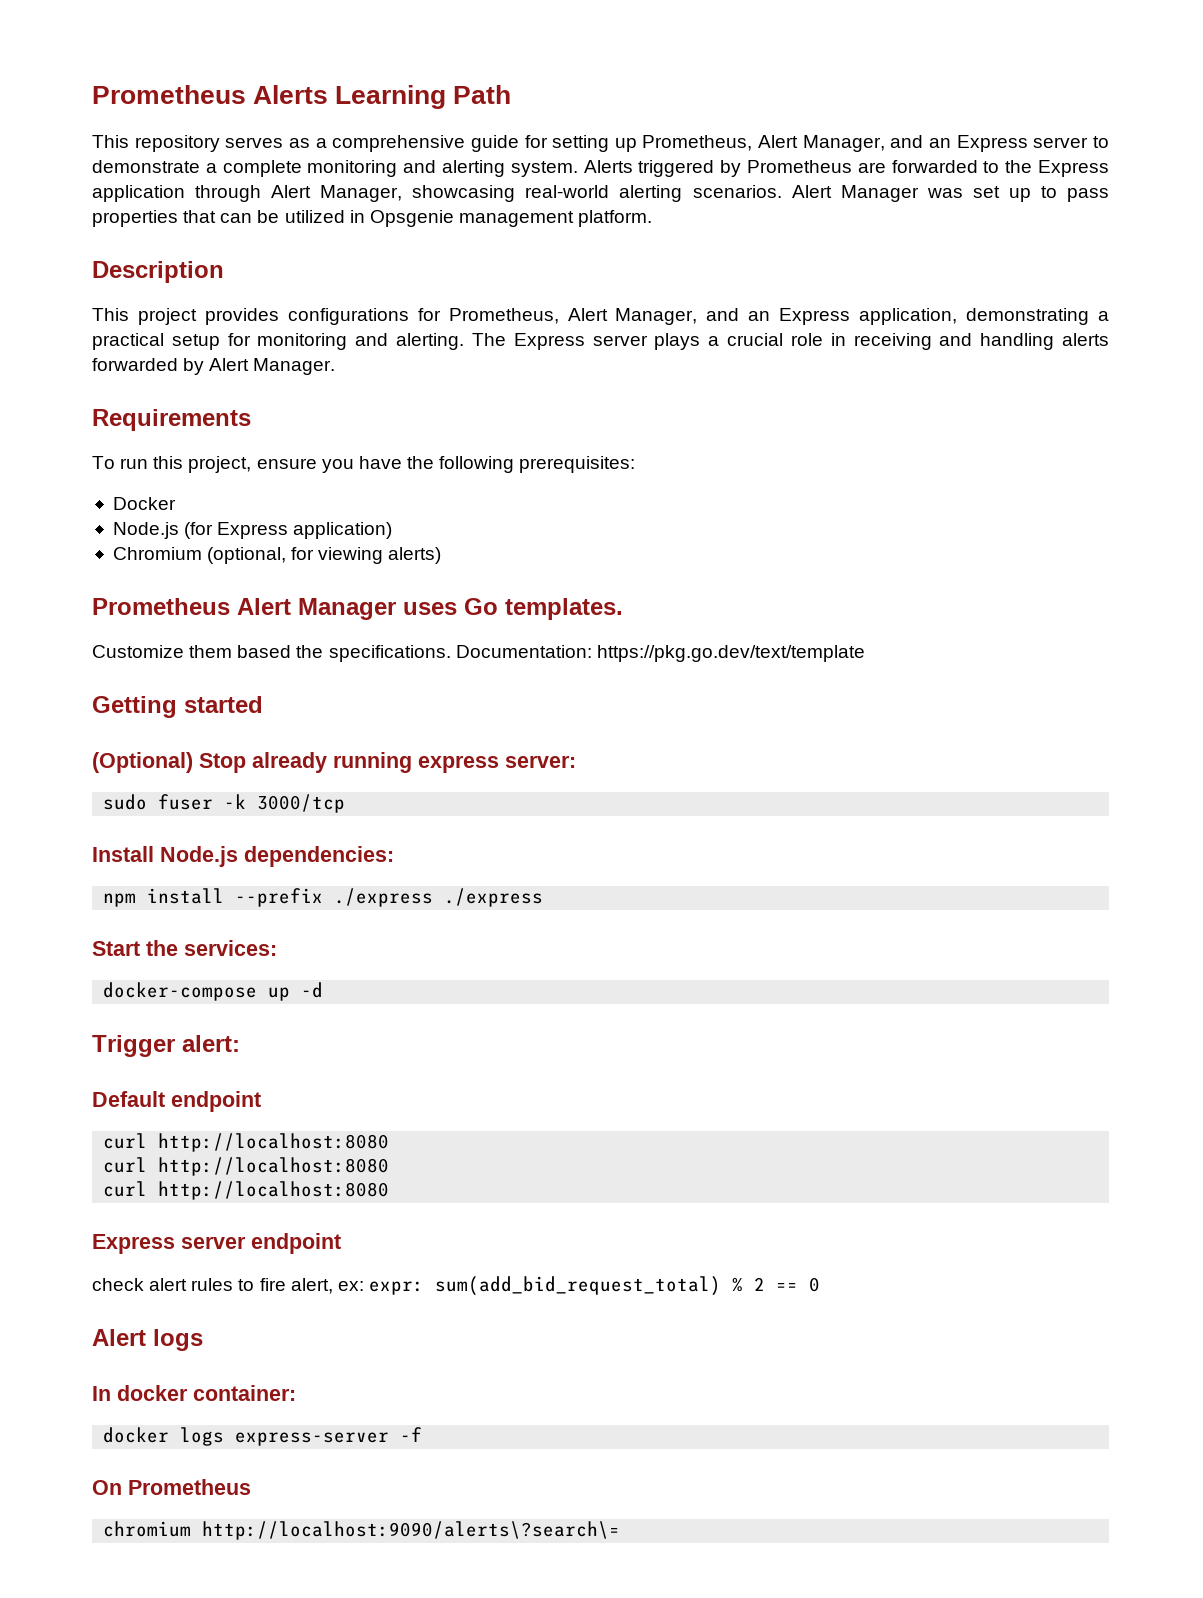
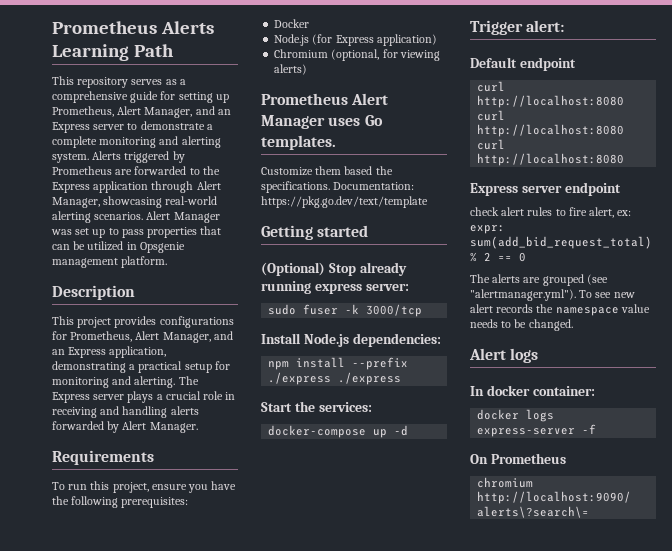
(820, 1284) none -> [470,274,608,286] [470,289,635,301] [470,304,650,316] [470,319,573,331] // The alerts are grouped (see "alertmanager.yml"). To see new alert records the namespace value needs to be changed.

